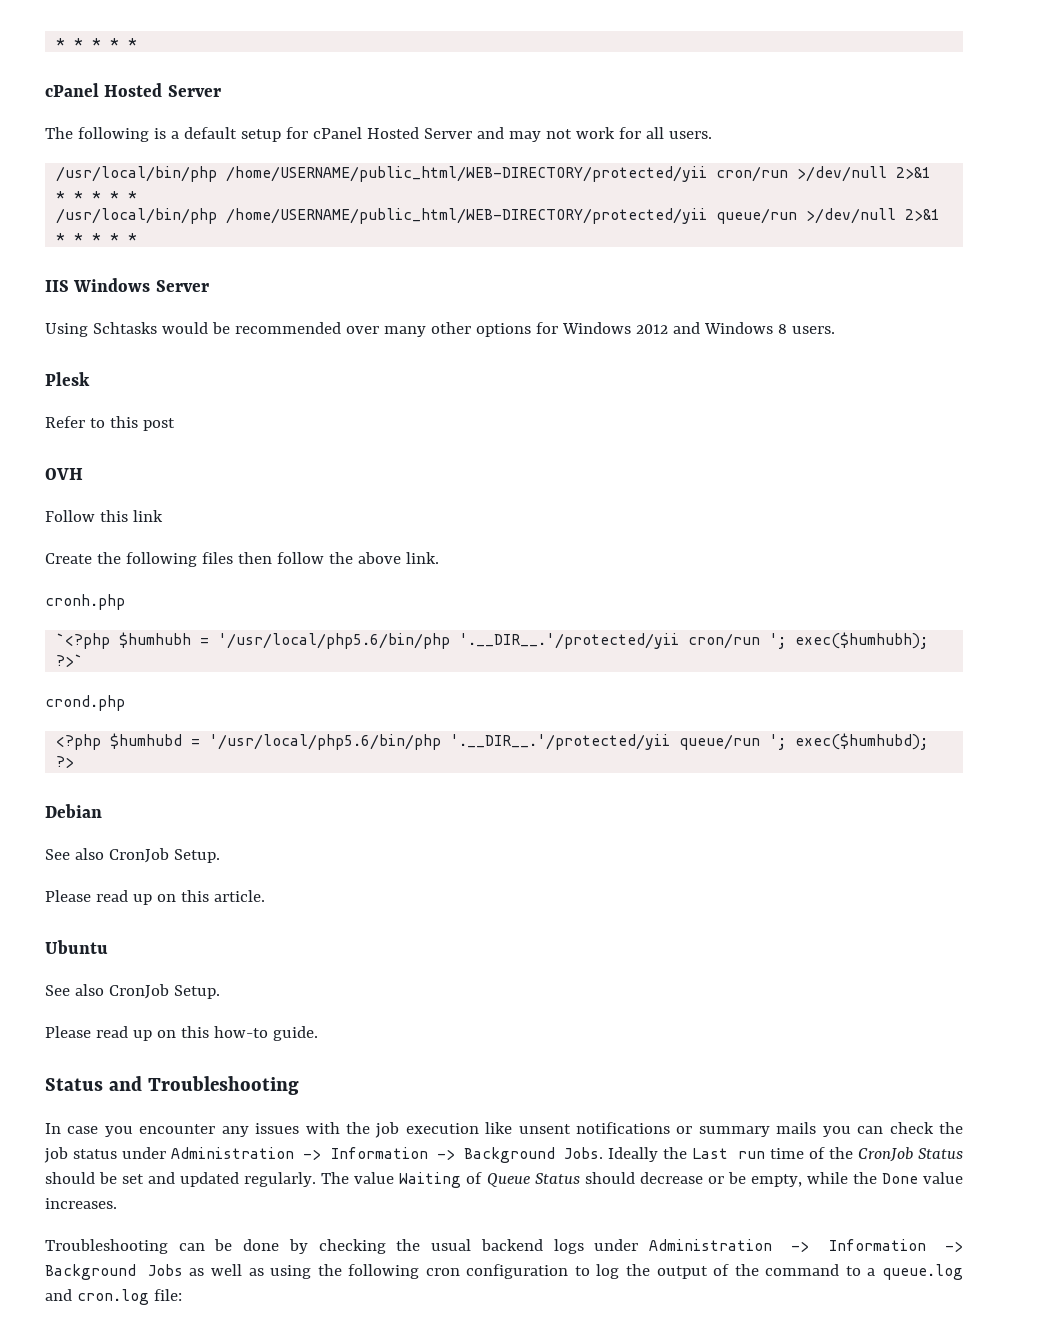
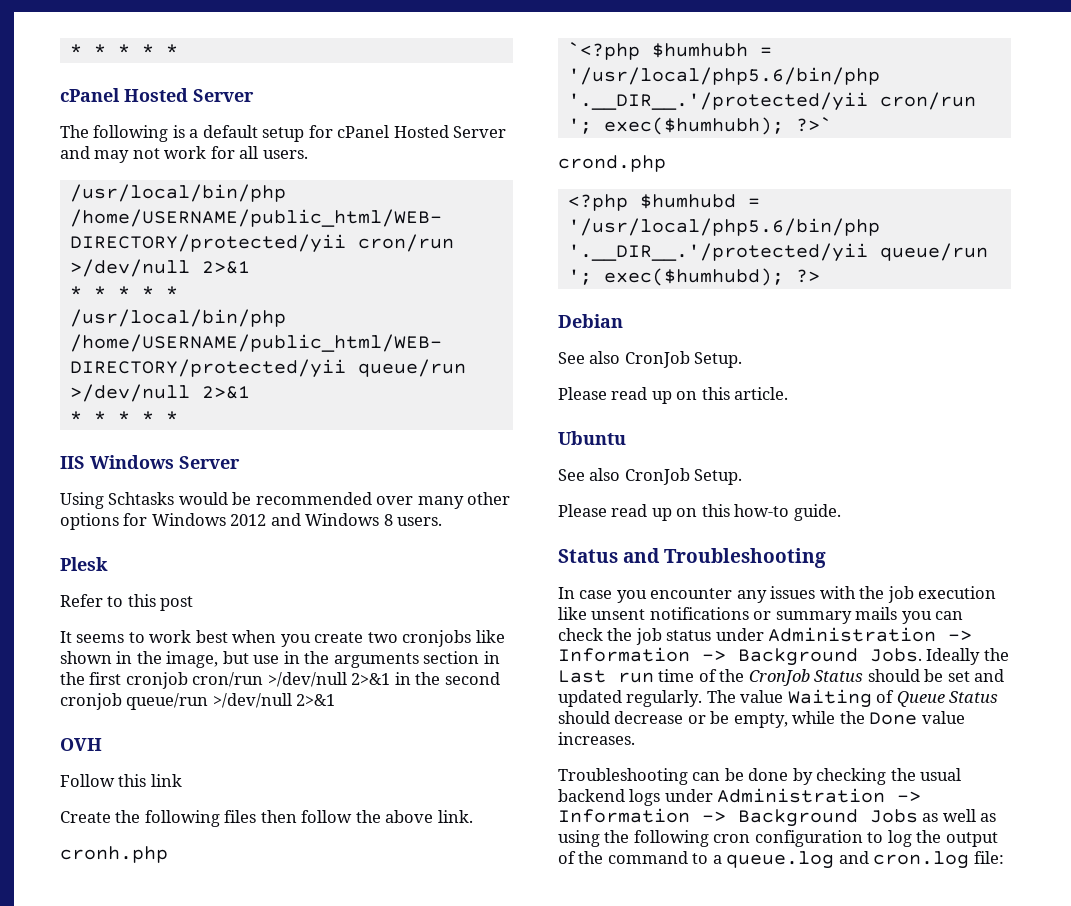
(175, 424) none -> [60,630,505,647] [60,651,500,668] [60,672,500,689] [60,693,336,710] // It seems to work best when you create two cronjobs like shown in the image, but use in the arguments section in the first cronjob cron/run >/dev/null 2>&1 in the second cronjob queue/run >/dev/null 2>&1

